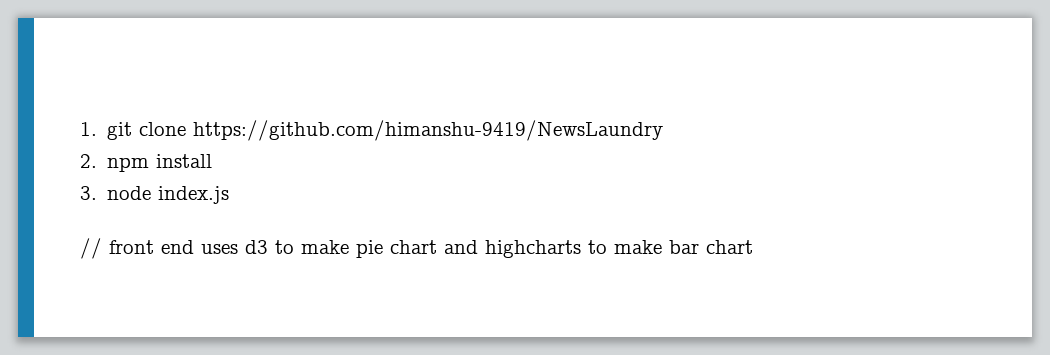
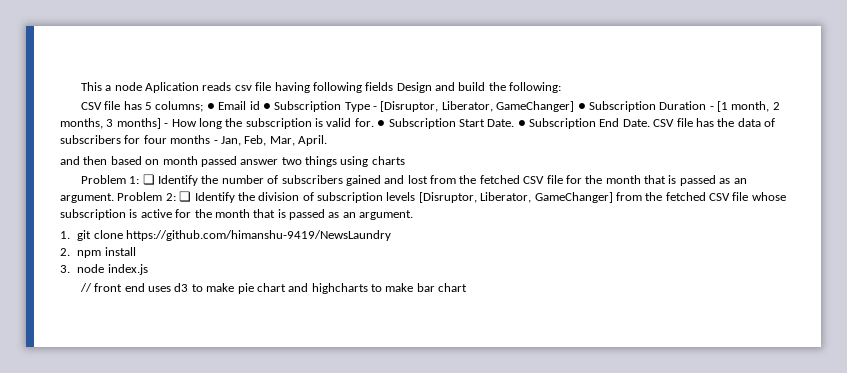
(80, 129) none -> [80,82,562,93] [80,101,780,112] [60,118,775,129] [60,135,327,146] [60,156,405,167] [80,174,747,186] [60,191,786,203] [60,209,414,220] This a node Aplication reads csv file having following fields Design and build the following: // CSV file has 5 columns; ● Email id ● Subscription Type - [Disruptor, Liberator, GameChanger] ● Subscription Duration - [1 month, 2 months, 3 months] - How long the subscription is valid for. ● Subscription Start Date. ● Subscription End Date. CSV file has the data of subscribers for four months - Jan, Feb, Mar, April. // and then based on month passed answer two things using charts // Problem 1: ❏ Identify the number of subscribers gained and lost from the fetched CSV file for the month that is passed as an argument. Problem 2: ❏ Identify the division of subscription levels [Disruptor, Liberator, GameChanger] from the fetched CSV file whose subscription is active for the month that is passed as an argument. //

